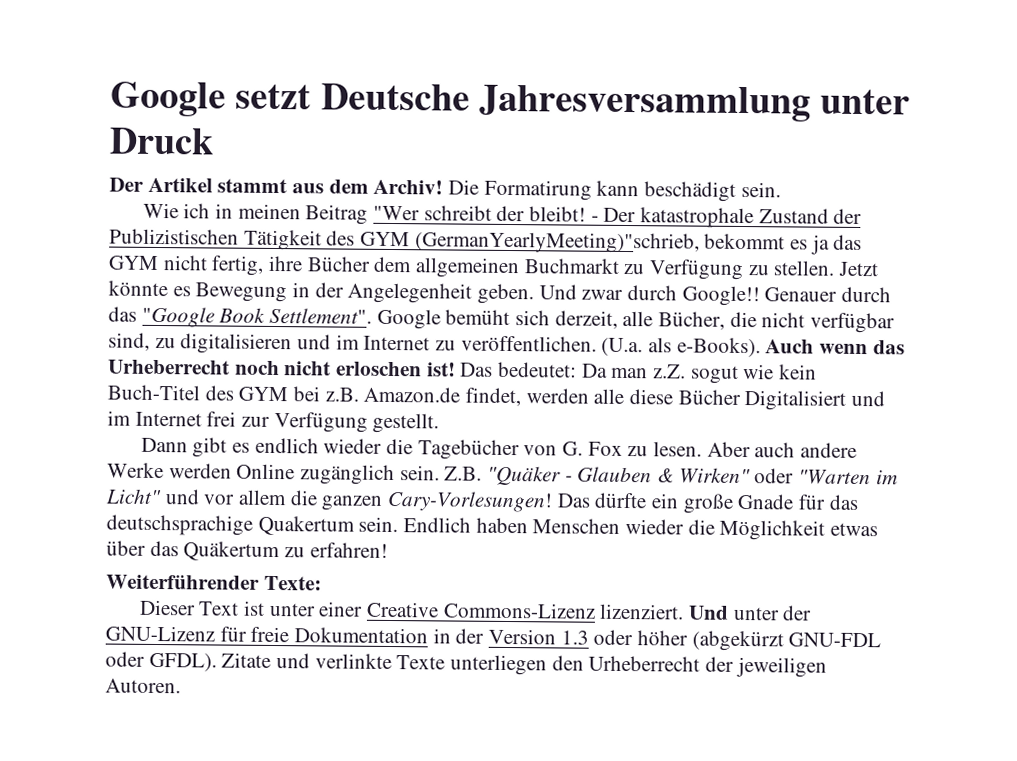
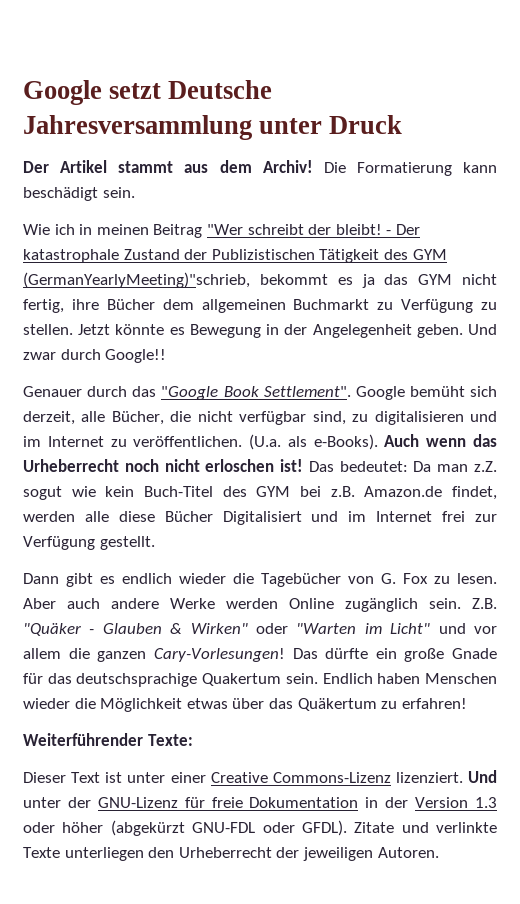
[483,179,592,201] Formatirung -> [356,162,452,176] Formatierung
(760, 296) none -> (167, 356) //

